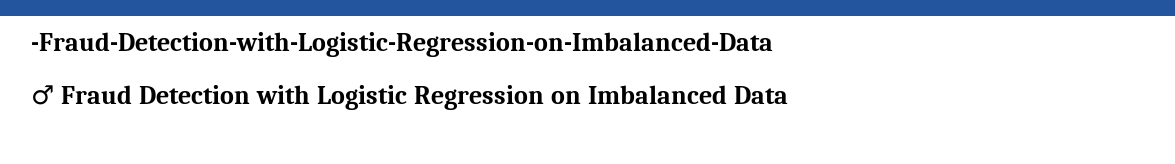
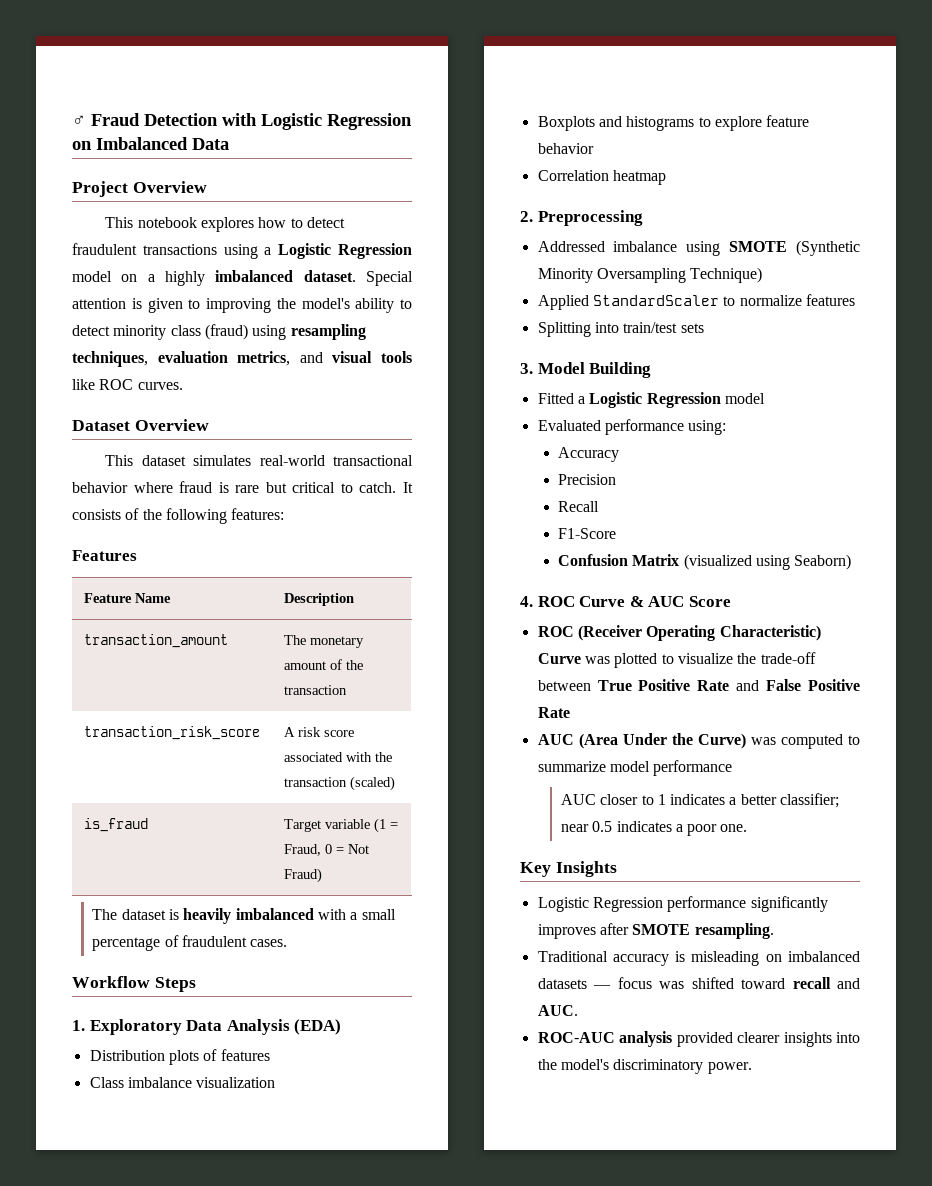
[31,32,773,57] -Fraud-Detection-with-Logistic-Regression-on-Imbalanced-Data // -> (72, 120) none
(789, 95) none -> [72,181,207,197] [105,217,346,232] [72,243,413,259] [72,270,413,286] [72,298,412,313] [72,324,366,340] [72,351,412,367] [72,379,183,390] [72,419,209,431] [105,455,414,466] [72,481,413,493] [72,508,285,524] [72,550,137,561] [83,593,171,603] [283,593,354,606] [83,634,228,648] [283,635,364,648] [283,659,363,670] [283,685,347,695] [83,726,260,740] [283,727,354,737] [283,752,392,762] [283,776,395,791] [83,818,148,832] [283,818,398,833] [283,844,369,856] [283,868,322,883] [92,908,396,924] [92,935,288,951] [72,976,196,992] [72,1019,342,1035] [89,1049,270,1065] [89,1077,276,1088] [537,115,810,131] [537,143,594,154] [537,170,666,185] [520,210,643,226] [537,240,860,256] [537,267,763,283] [537,294,855,310] [537,322,704,337] [520,362,652,378] [537,392,765,408] [537,419,727,435] [558,447,620,462] [558,474,617,485] [558,501,600,512] [558,528,617,539] [558,554,852,570] [520,596,731,607] [537,625,821,641] [537,652,816,668] [537,679,860,691] [537,707,570,718] [537,733,860,749] [537,760,733,776] [560,793,840,808] [560,821,748,836] [520,861,617,877] [537,896,828,912] [537,923,774,939] [537,951,860,966] [537,977,860,989] [537,1005,578,1016] [537,1031,860,1047] [537,1059,752,1074] // Project Overview // This notebook explores how to detect fraudulent transactions using a Logistic Regression model on a highly imbalanced dataset. Special attention is given to improving the model's ability to detect minority class (fraud) using resampling techniques, evaluation metrics, and visual tools like ROC curves. // Dataset Overview // This dataset simulates real-world transactional behavior where fraud is rare but critical to catch. It consists of the following features: // Features // Feature Name | Description // transaction_amount | The monetary amount of the transaction // transaction_risk_score | A risk score associated with the transaction (scaled) // is_fraud | Target variable (1 = Fraud, 0 = Not Fraud) // The dataset is heavily imbalanced with a small percentage of fraudulent cases. // Workflow Steps // 1. Exploratory Data Analysis (EDA) // Distribution plots of features // Class imbalance visualization // Boxplots and histograms to explore feature behavior // Correlation heatmap // 2. Preprocessing // Addressed imbalance using SMOTE (Synthetic Minority Oversampling Technique) // Applied StandardScaler to normalize features // Splitting into train/test sets // 3. Model Building // Fitted a Logistic Regression model // Evaluated performance using: // Accuracy // Precision // Recall // F1-Score // Confusion Matrix (visualized using Seaborn) // 4. ROC Curve & AUC Score // ROC (Receiver Operating Characteristic) Curve was plotted to visualize the trade-off between True Positive Rate and False Positive Rate // AUC (Area Under the Curve) was computed to summarize model performance // AUC closer to 1 indicates a better classifier; near 0.5 indicates a poor one. // Key Insights // Logistic Regression performance significantly improves after SMOTE resampling. // Traditional accuracy is misleading on imbalanced datasets — focus was shifted toward recall and AUC. // ROC-AUC analysis provided clearer insights into the model's discriminatory power.

